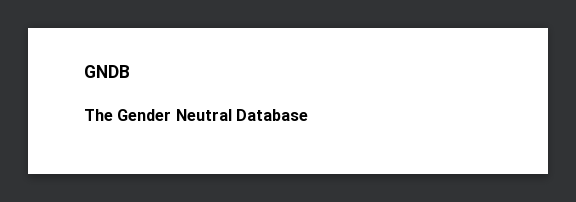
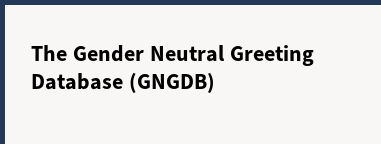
[84,65,130,78] GNDB // -> (31, 53) none
[235,109,308,121] Database -> [229,45,314,66] [31,72,215,93] Greeting Database (GNGDB)

